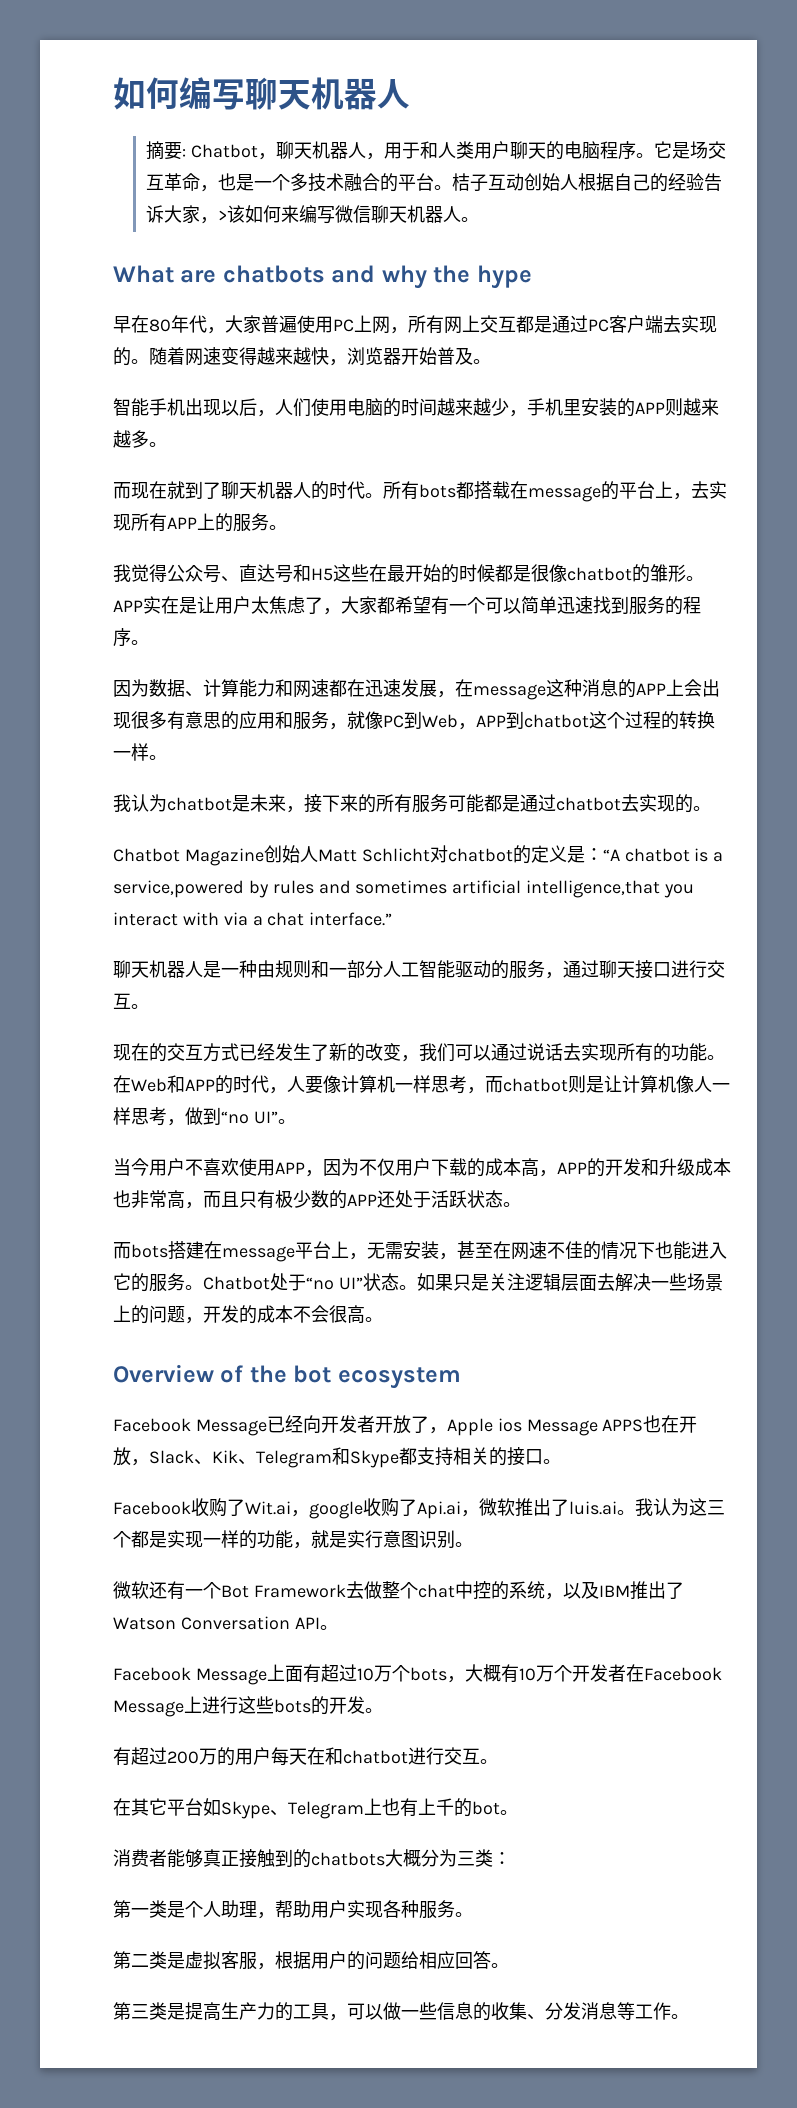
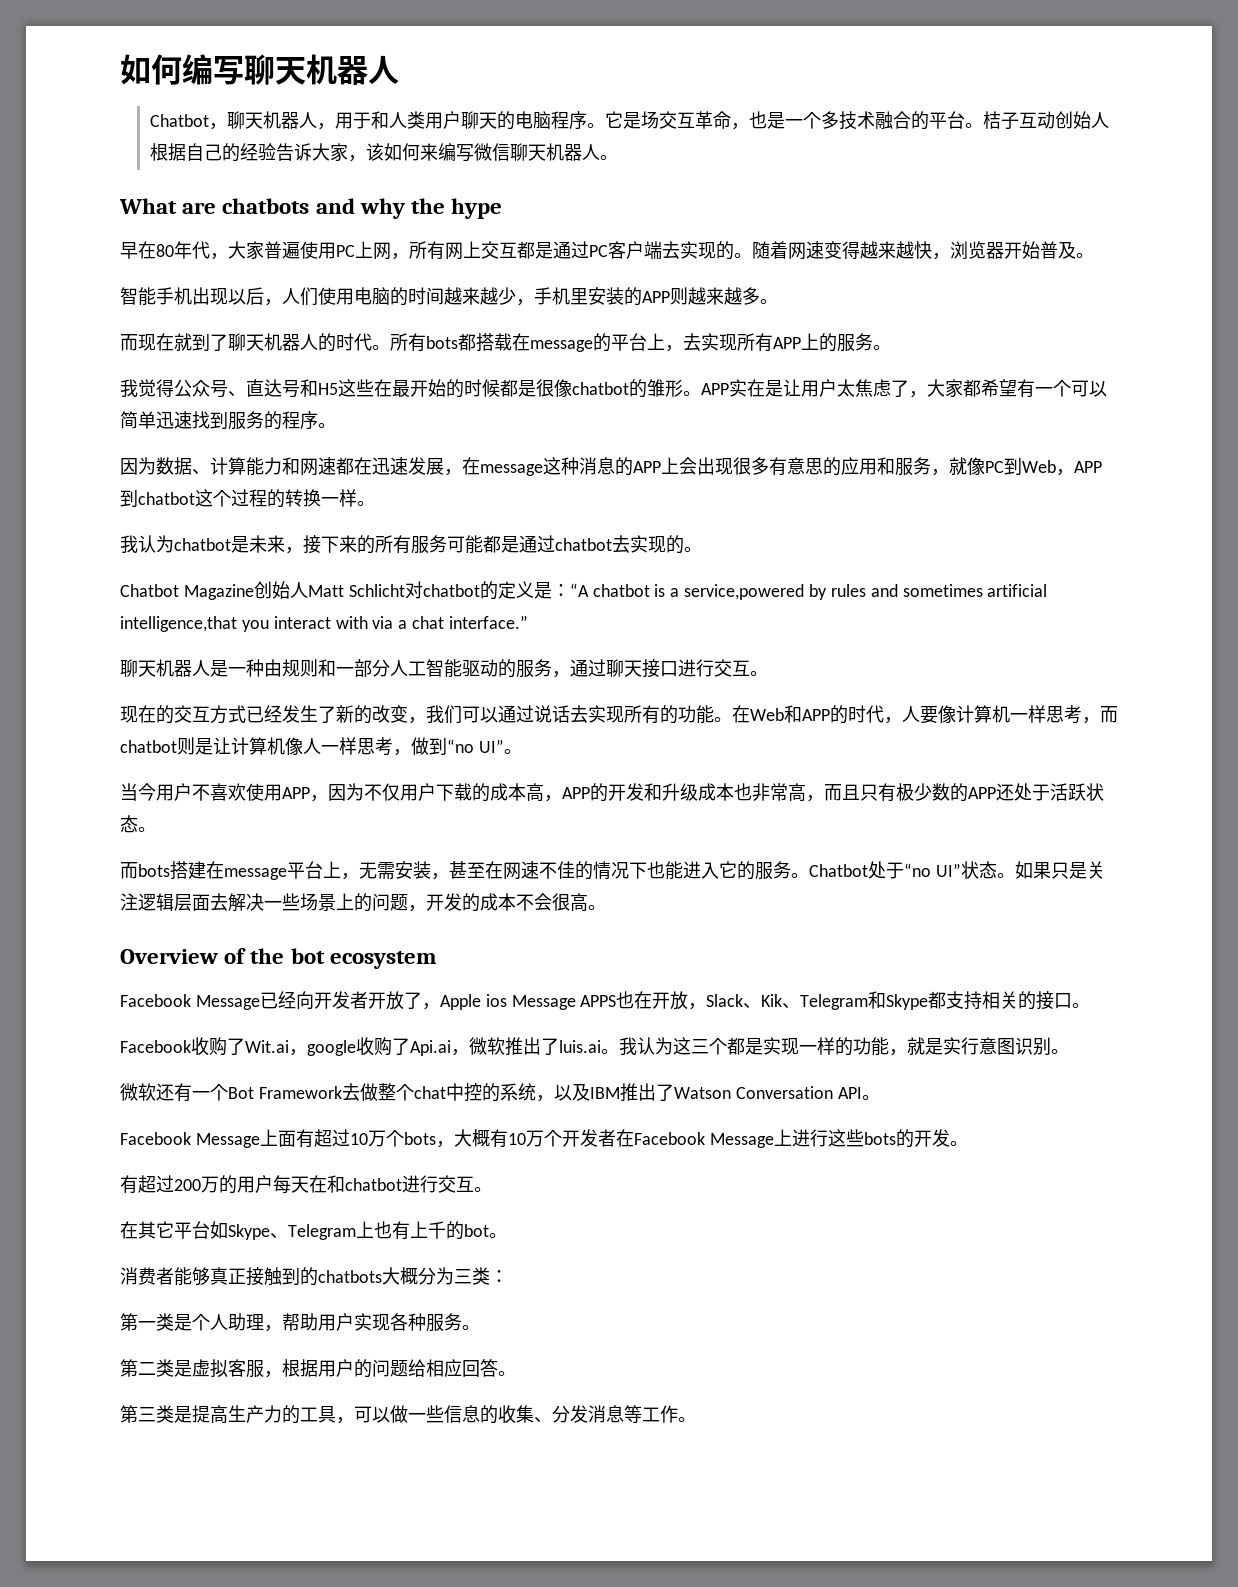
[145,141,186,160] 摘要: -> (399, 69) none
[217,210,227,221] > -> (366, 158) none

